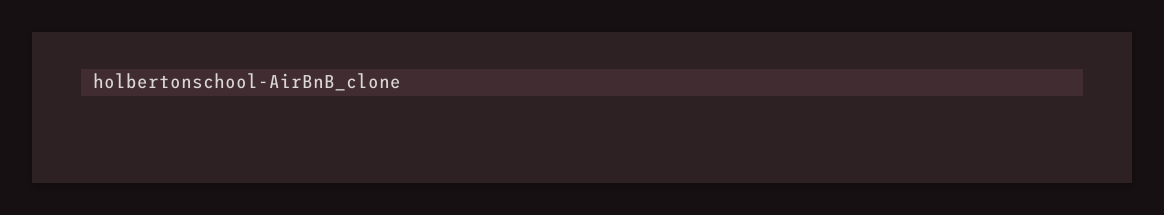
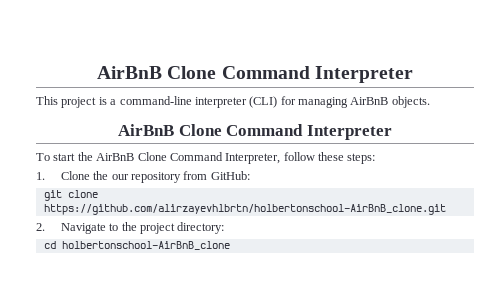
(93, 82) none -> [97,66,413,83] [36,96,430,108] [118,124,392,140] [36,152,376,164] [36,171,250,183] [43,190,98,201] [43,204,446,215] [36,222,225,234] [43,241,56,249] AirBnB Clone Command Interpreter // This project is a command-line interpreter (CLI) for managing AirBnB objects. // AirBnB Clone Command Interpreter // To start the AirBnB Clone Command Interpreter, follow these steps: // 1. Clone the our repository from GitHub: // git clone https://github.com/alirzayevhlbrtn/holbertonschool-AirBnB_clone.git // 2. Navigate to the project directory: // cd

